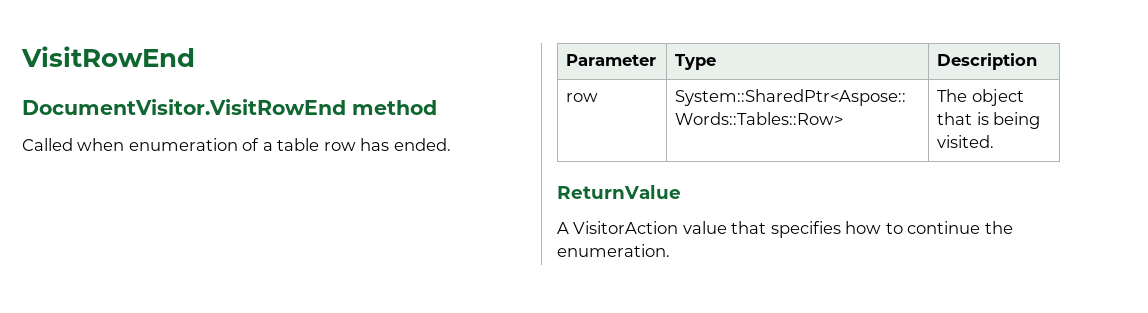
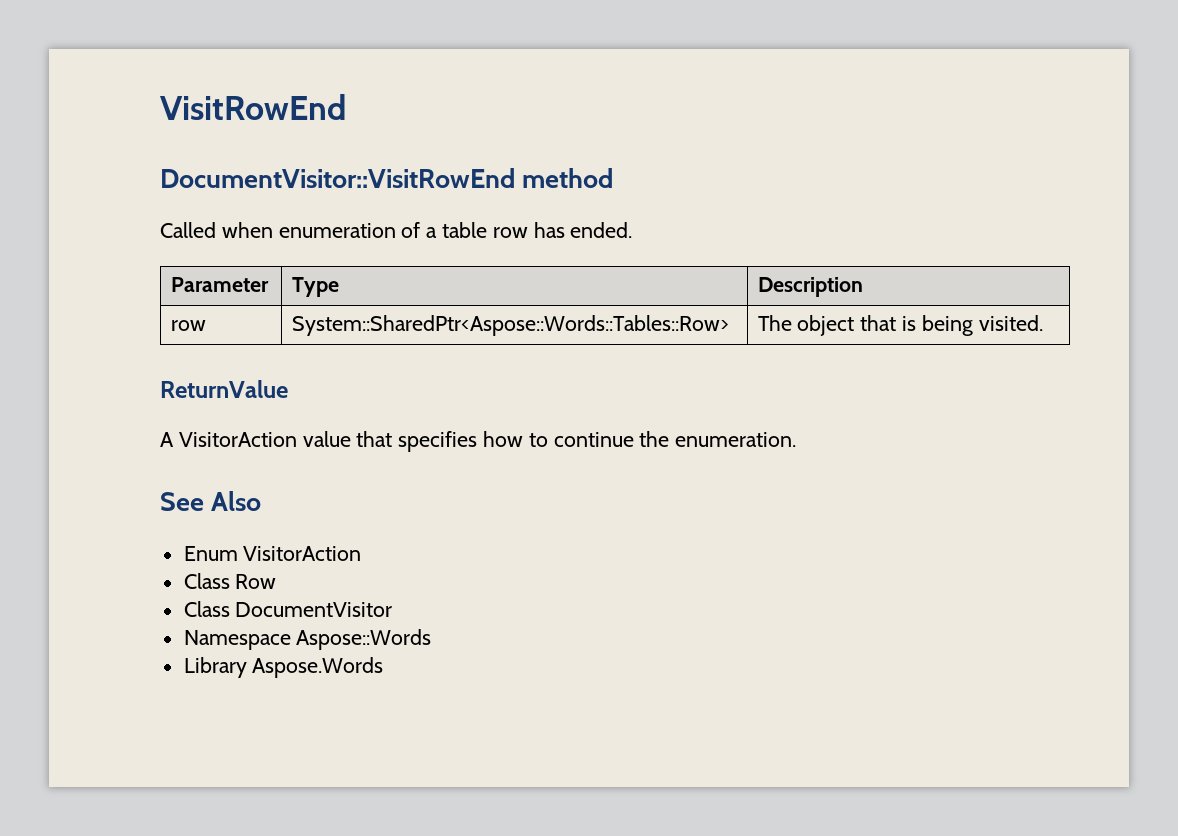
[22,99,346,115] DocumentVisitor.VisitRowEnd -> [160,168,515,188] DocumentVisitor::VisitRowEnd
(670, 250) none -> [160,491,262,511] [183,546,362,561] [183,573,277,589] [183,601,393,617] [183,629,432,650] [183,657,384,678] // See Also // Enum VisitorAction // Class Row // Class DocumentVisitor // Namespace Aspose::Words // Library Aspose.Words

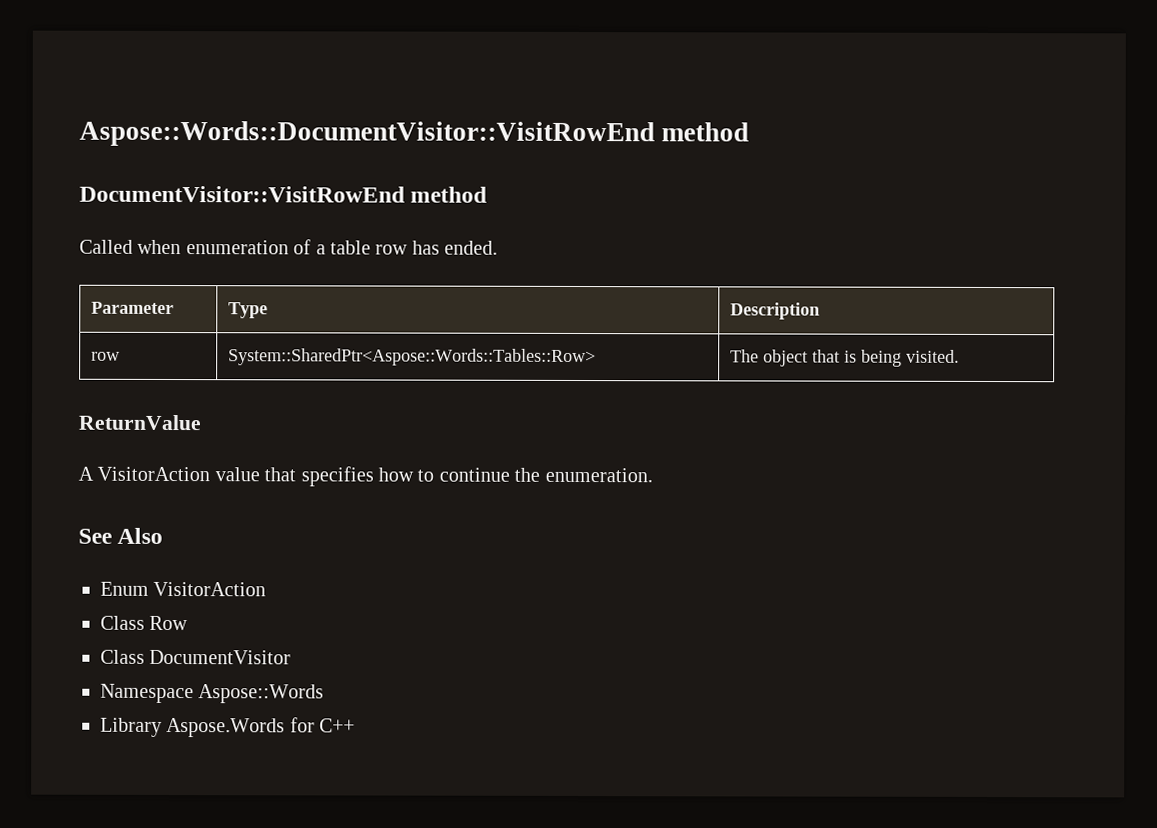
[160,94,346,120] VisitRowEnd -> [79,120,750,148] Aspose::Words::DocumentVisitor::VisitRowEnd method
(384, 667) none -> [289,717,356,733] for C++

